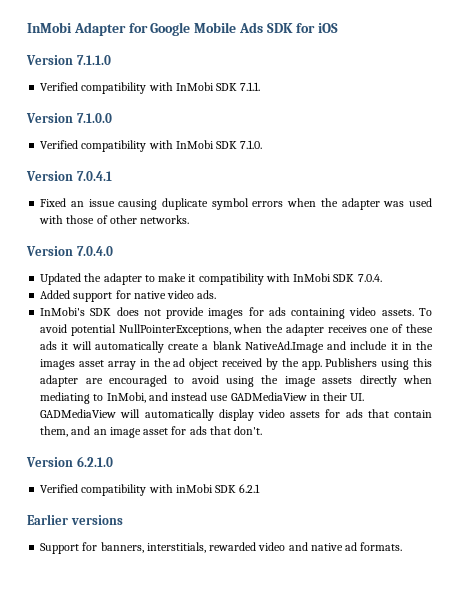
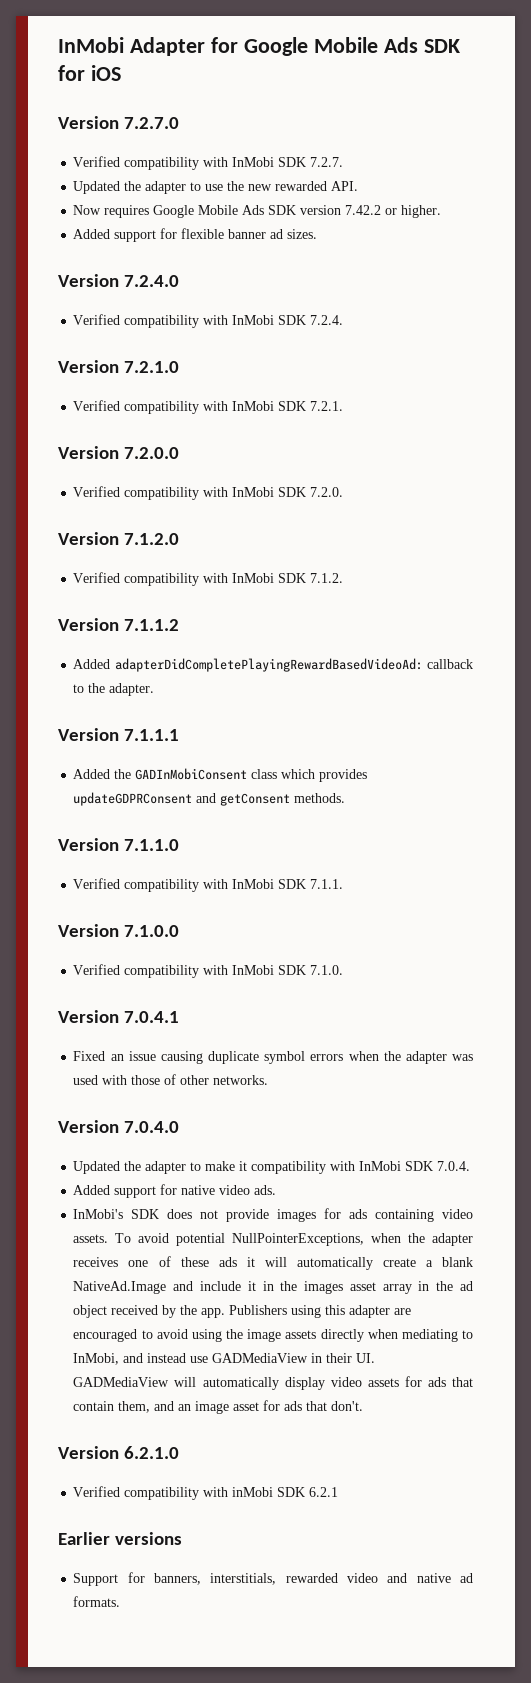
(339, 28) none -> [58,116,180,129] [73,156,344,170] [73,181,359,194] [73,205,442,218] [73,228,318,242] [58,274,180,287] [73,314,344,328] [58,360,180,373] [73,400,344,414] [58,446,180,459] [73,486,344,500] [58,532,180,545] [73,572,344,586] [58,618,180,631] [73,658,474,672] [73,683,155,696] [58,728,180,741] [73,768,368,782] [73,792,346,806] // Version 7.2.7.0 // Verified compatibility with InMobi SDK 7.2.7. // Updated the adapter to use the new rewarded API. // Now requires Google Mobile Ads SDK version 7.42.2 or higher. // Added support for flexible banner ad sizes. // Version 7.2.4.0 // Verified compatibility with InMobi SDK 7.2.4. // Version 7.2.1.0 // Verified compatibility with InMobi SDK 7.2.1. // Version 7.2.0.0 // Verified compatibility with InMobi SDK 7.2.0. // Version 7.1.2.0 // Verified compatibility with InMobi SDK 7.1.2. // Version 7.1.1.2 // Added adapterDidCompletePlayingRewardBasedVideoAd: callback to the adapter. // Version 7.1.1.1 // Added the GADInMobiConsent class which provides updateGDPRConsent and getConsent methods.

